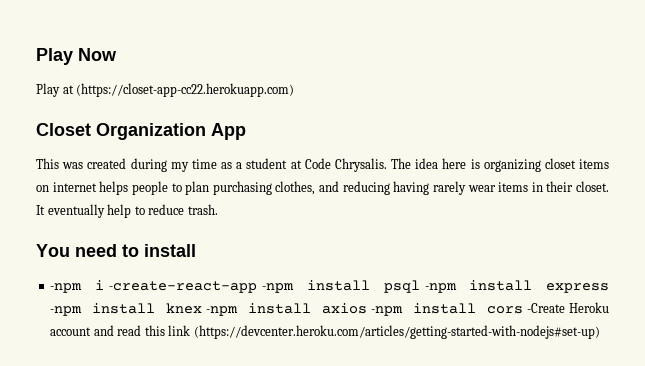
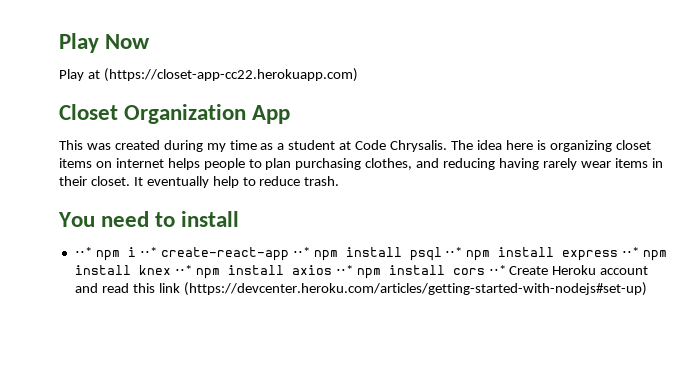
[50,280,610,293] [50,303,565,316] -npm i -create-react-app -npm install psql -npm install express -npm install knex -npm install axios -npm install cors -Create -> [74,247,668,261] [74,265,549,279] ⋅⋅* npm i ⋅⋅* create-react-app ⋅⋅* npm install psql ⋅⋅* npm install express ⋅⋅* npm install knex ⋅⋅* npm install axios ⋅⋅* npm install cors ⋅⋅* Create

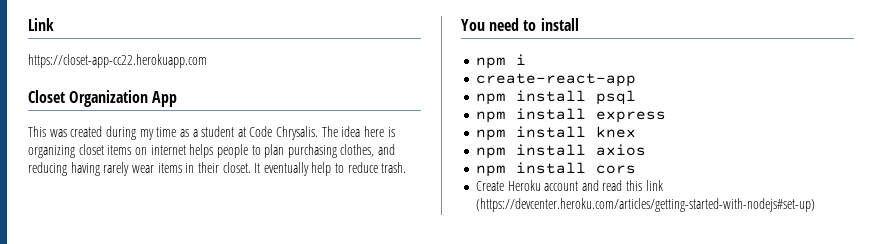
[59,33,151,53] [59,68,358,82] Play Now // Play at (https://closet-app-cc22.herokuapp.com) -> [28,18,54,31] [28,54,207,68] Link // https://closet-app-cc22.herokuapp.com
[74,247,92,257] ⋅⋅* -> (579, 24) none
[139,247,157,257] ⋅⋅* -> (526, 59) //
[292,247,310,257] ⋅⋅* -> (636, 80) //
[445,247,463,257] ⋅⋅* -> (636, 97) //
[622,247,640,257] ⋅⋅* -> (666, 117) //
[174,265,192,275] ⋅⋅* -> (636, 132) //
[335,265,353,275] ⋅⋅* -> (646, 150) //
[488,265,506,275] ⋅⋅* -> (636, 169) //

